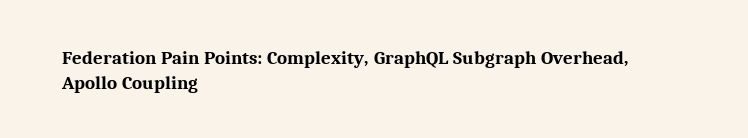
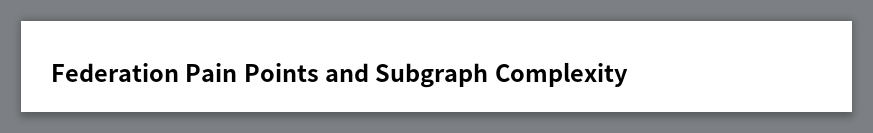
[204,51,628,68] [61,76,199,93] Points: Complexity, GraphQL Subgraph Overhead, Apollo Coupling -> [243,62,628,88] Points and Subgraph Complexity

